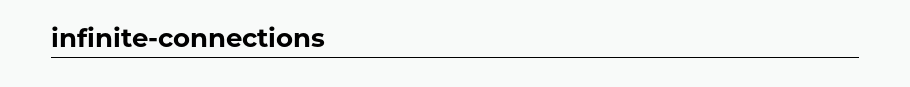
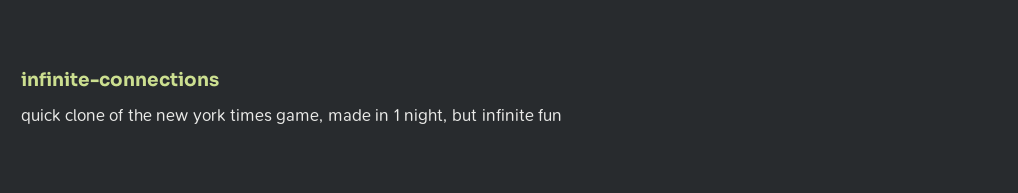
(325, 36) none -> [21,108,563,125] // quick clone of the new york times game, made in 1 night, but infinite fun

